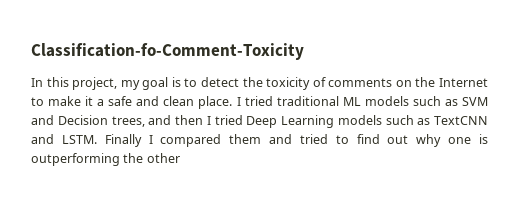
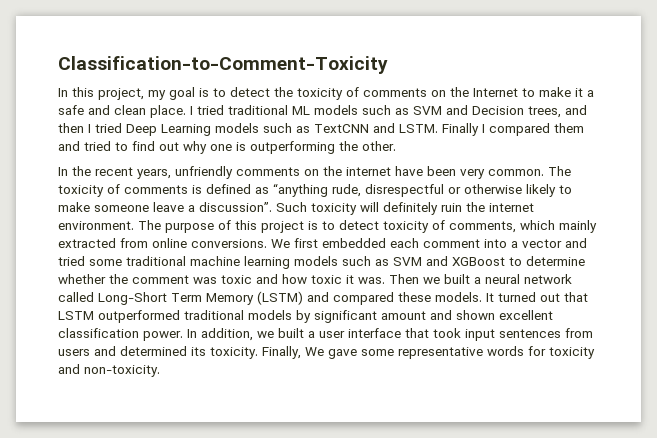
[31,43,304,60] Classification-fo-Comment-Toxicity -> [58,56,388,74] Classification-to-Comment-Toxicity
[146,153,180,163] other -> [362,141,396,151] [58,166,571,179] [58,183,572,197] [58,202,534,215] [58,220,597,233] [58,238,587,248] [58,256,585,269] [58,274,572,284] [58,291,588,305] [58,310,553,323] [58,328,593,341] [58,346,595,359] [58,364,160,377] other. // In the recent years, unfriendly comments on the internet have been very common. The toxicity of comments is defined as “anything rude, disrespectful or otherwise likely to make someone leave a discussion”. Such toxicity will definitely ruin the internet environment. The purpose of this project is to detect toxicity of comments, which mainly extracted from online conversions. We first embedded each comment into a vector and tried some traditional machine learning models such as SVM and XGBoost to determine whether the comment was toxic and how toxic it was. Then we built a neural network called Long-Short Term Memory (LSTM) and compared these models. It turned out that LSTM outperformed traditional models by significant amount and shown excellent classification power. In addition, we built a user interface that took input sentences from users and determined its toxicity. Finally, We gave some representative words for toxicity and non-toxicity.

